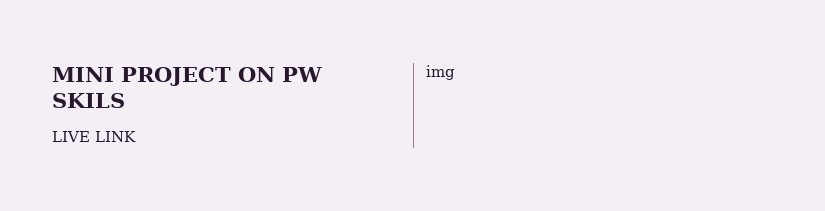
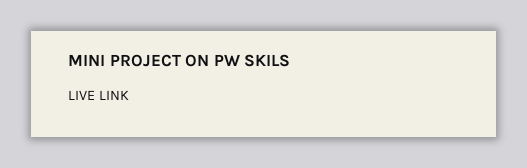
[426,65,455,80] // img -> (129, 95) none

